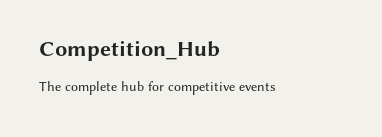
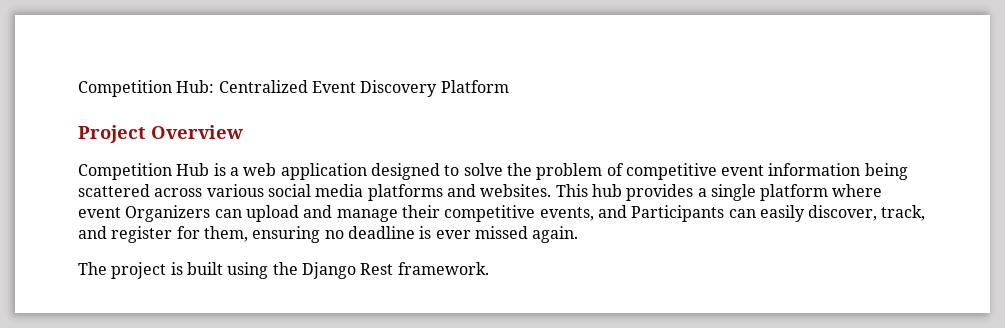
[39,40,220,61] [39,81,276,95] Competition_Hub // The complete hub for competitive events -> [78,80,509,97] [78,125,243,143] [78,163,908,180] [78,184,883,201] [78,205,926,222] [78,226,579,243] [78,262,489,279] Competition Hub: Centralized Event Discovery Platform // Project Overview // Competition Hub is a web application designed to solve the problem of competitive event information being scattered across various social media platforms and websites. This hub provides a single platform where event Organizers can upload and manage their competitive events, and Participants can easily discover, track, and register for them, ensuring no deadline is ever missed again. // The project is built using the Django Rest framework.

